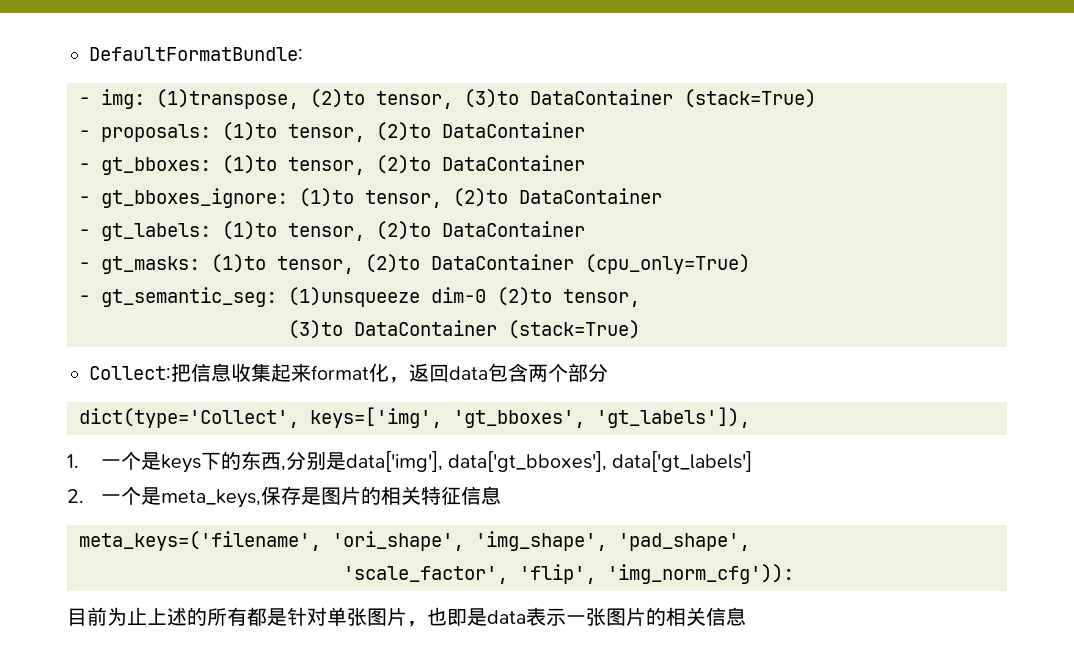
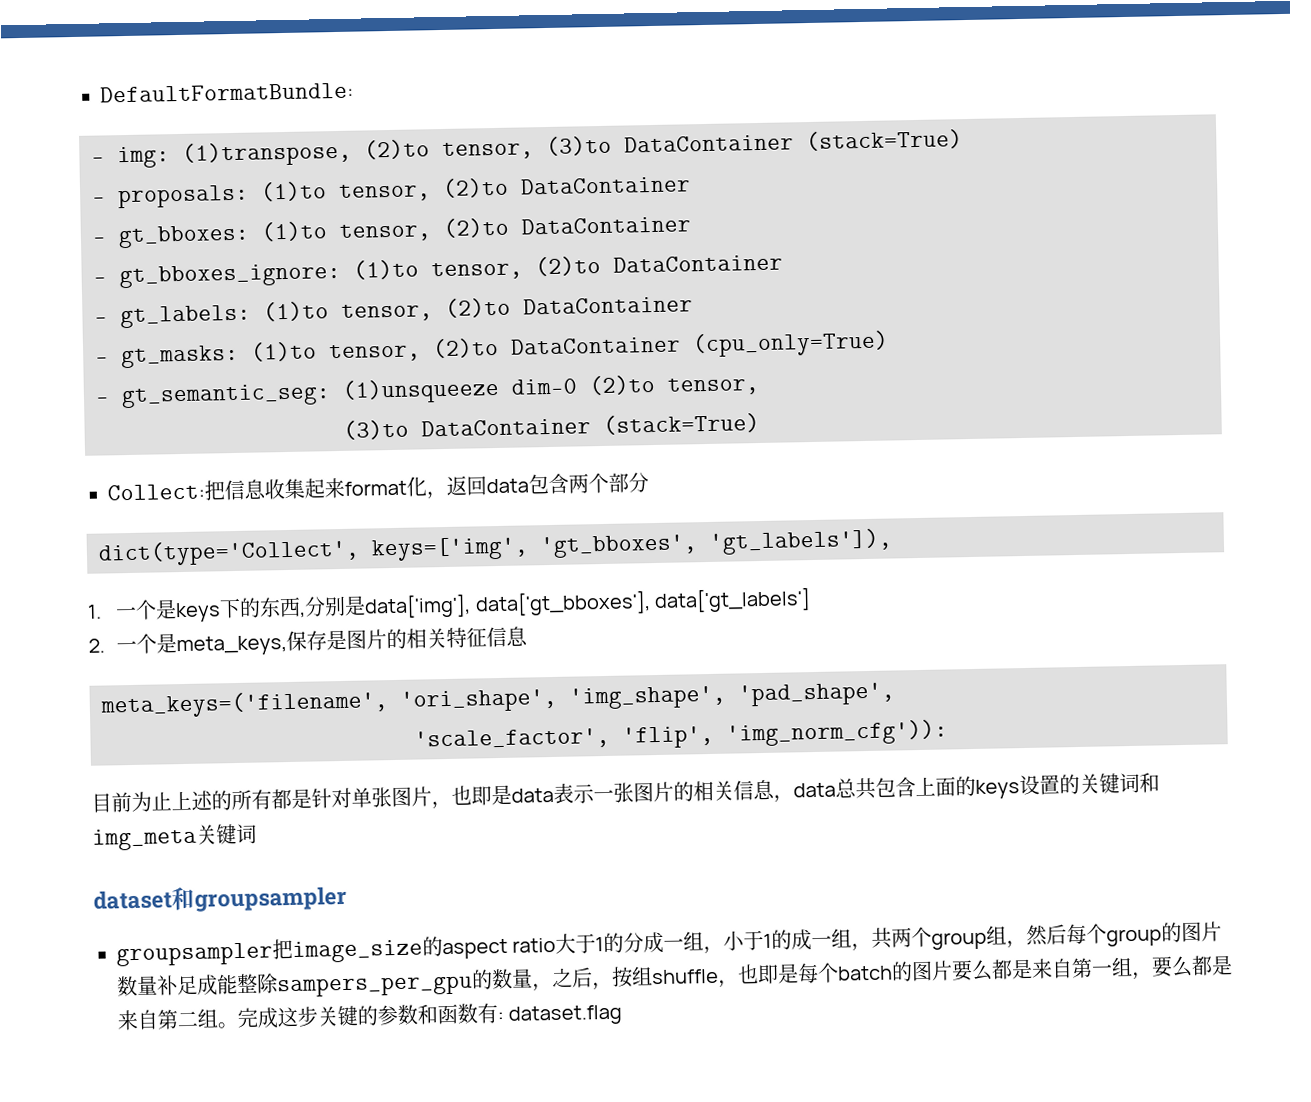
(746, 616) none -> [773,772,1160,803] [92,823,257,851] [93,885,347,912] [116,921,1223,967] [116,955,1233,998] [117,1003,623,1031] ，data总共包含上面的keys设置的关键词和img_meta关键词 // dataset和groupsampler // groupsampler把image_size的aspect ratio大于1的分成一组，小于1的成一组，共两个group组，然后每个group的图片数量补足成能整除sampers_per_gpu的数量，之后，按组shuffle，也即是每个batch的图片要么都是来自第一组，要么都是来自第二组。完成这步关键的参数和函数有: dataset.flag

